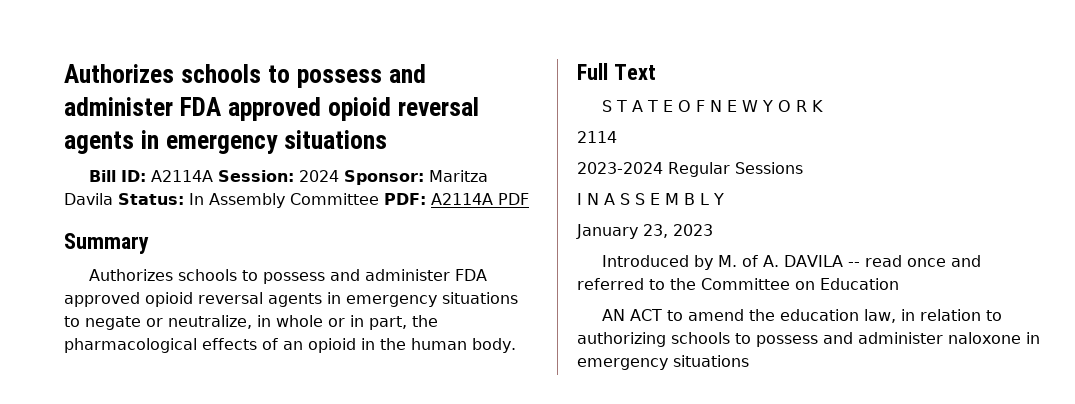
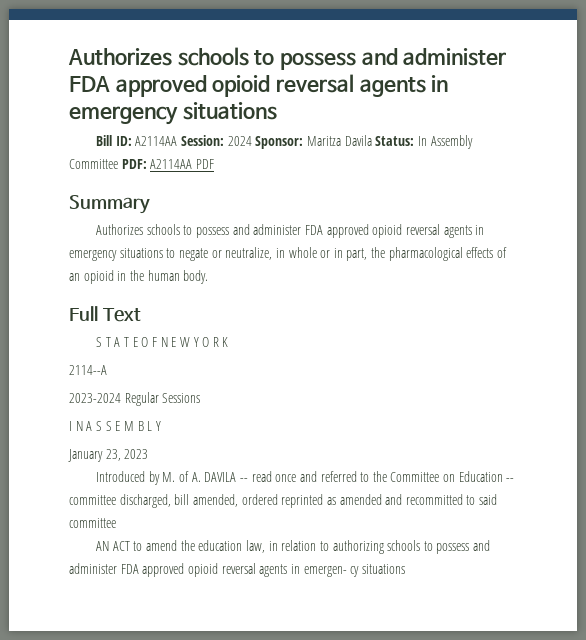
[151,170,214,182] A2114A -> [135,136,178,146] A2114AA
[430,193,493,205] A2114A -> [150,159,193,169] A2114AA
[577,131,617,143] 2114 -> [69,365,107,375] 2114--A
(899, 284) none -> [506,478,515,482] [69,494,498,508] [69,518,116,528] -- committee discharged, bill amended, ordered reprinted as amended and recommitted to said committee
[948,332,1040,344] [577,358,668,370] naloxone in emergency -> [120,563,360,577] FDA approved opioid reversal agents in emergen- cy

